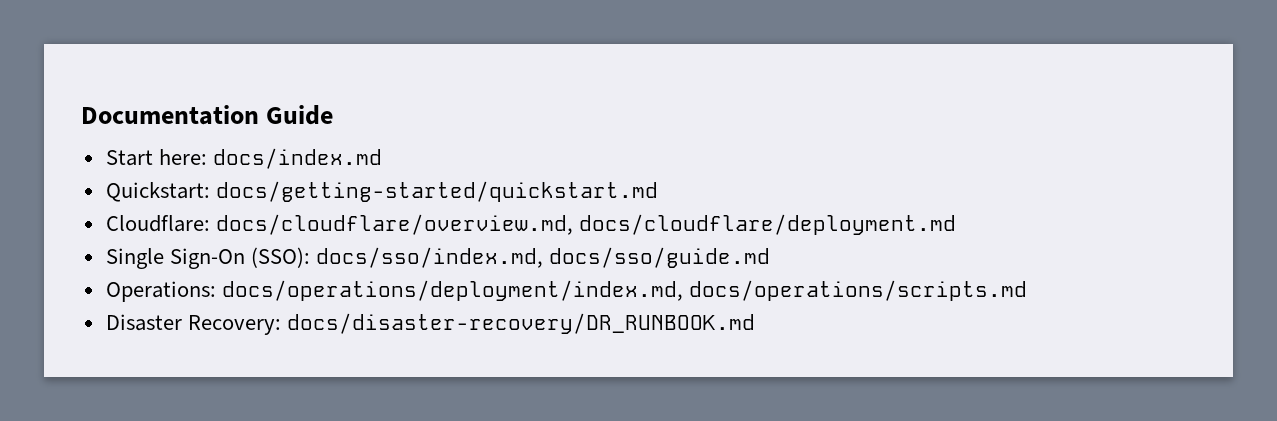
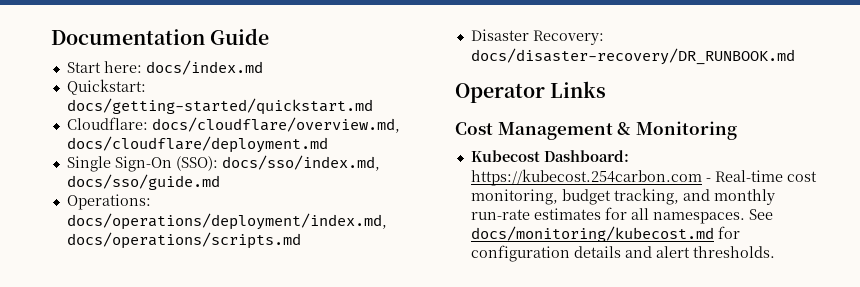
(755, 323) none -> [455,81,607,103] [455,121,737,140] [470,150,629,162] [470,169,817,186] [470,188,775,205] [470,207,773,224] [470,226,740,242] [470,245,775,262] // Operator Links // Cost Management & Monitoring // Kubecost Dashboard: https://kubecost.254carbon.com - Real-time cost monitoring, budget tracking, and monthly run-rate estimates for all namespaces. See docs/monitoring/kubecost.md for configuration details and alert thresholds.

